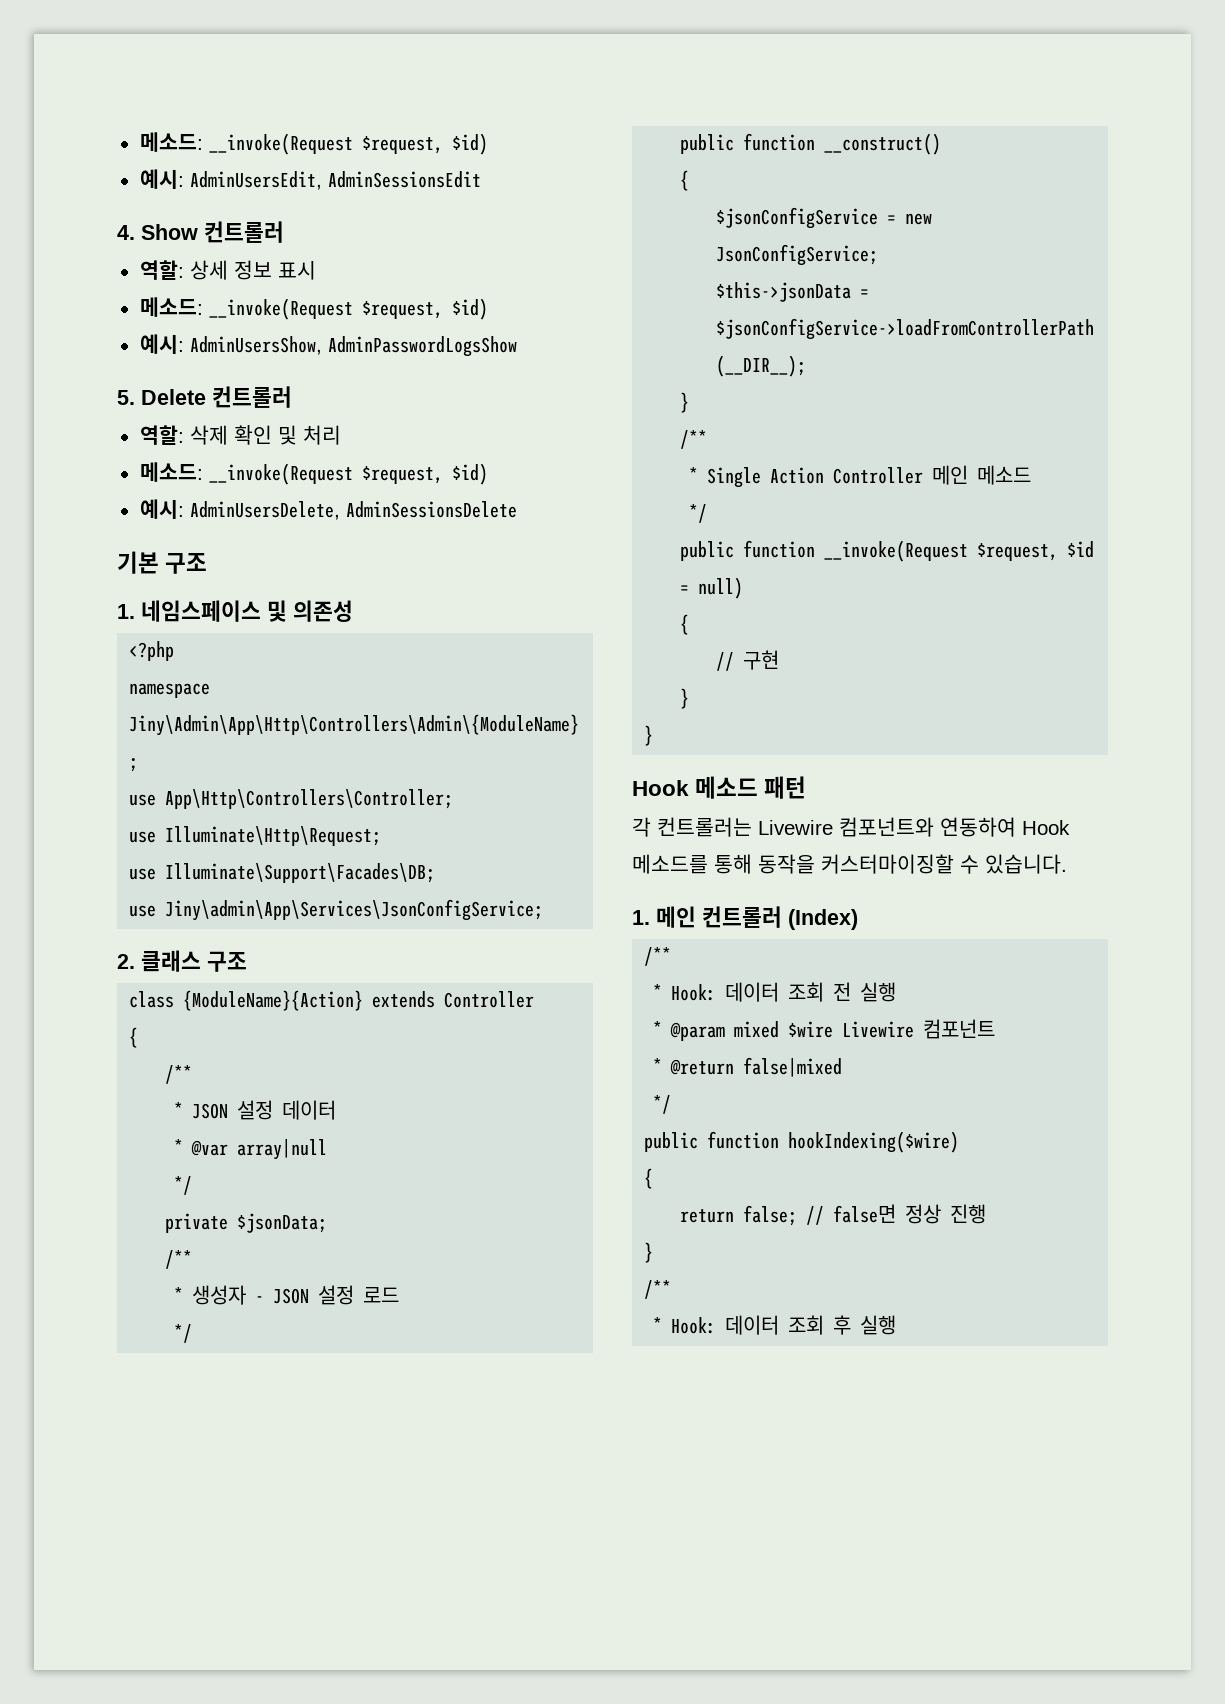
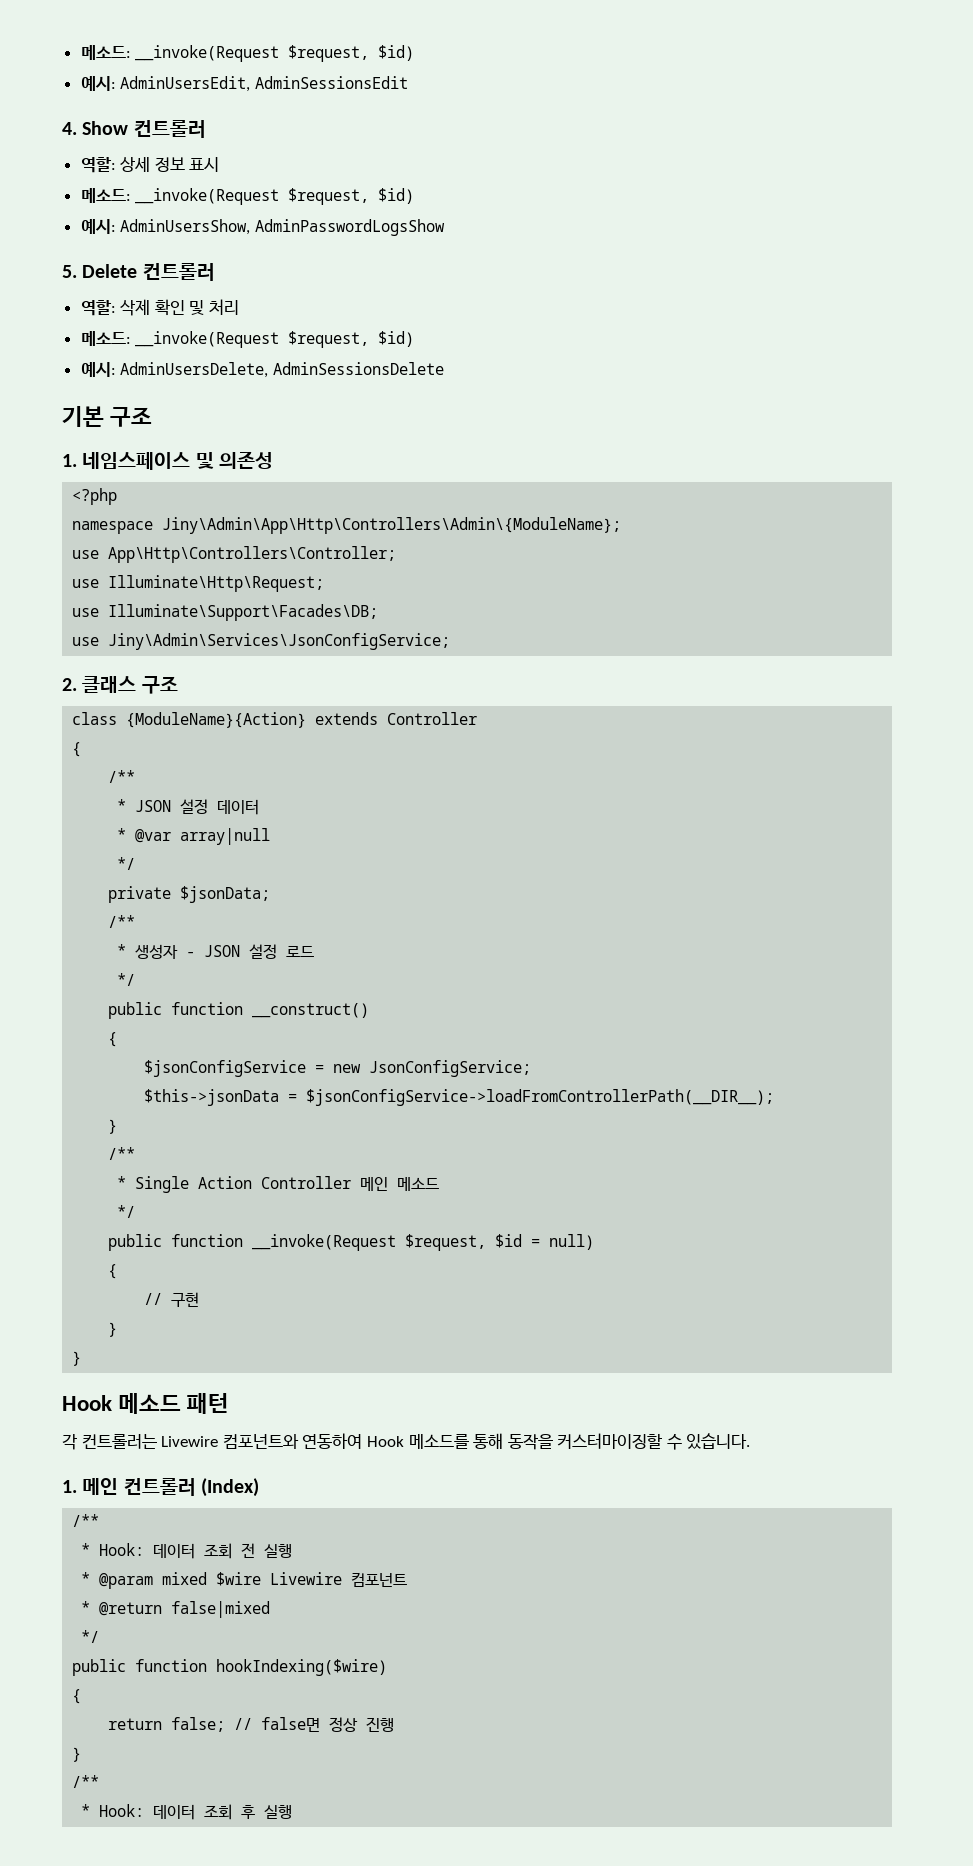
[165,899,544,921] Jiny\admin\App\Services\JsonConfigService; -> [108,633,451,650] Jiny\Admin\Services\JsonConfigService;

